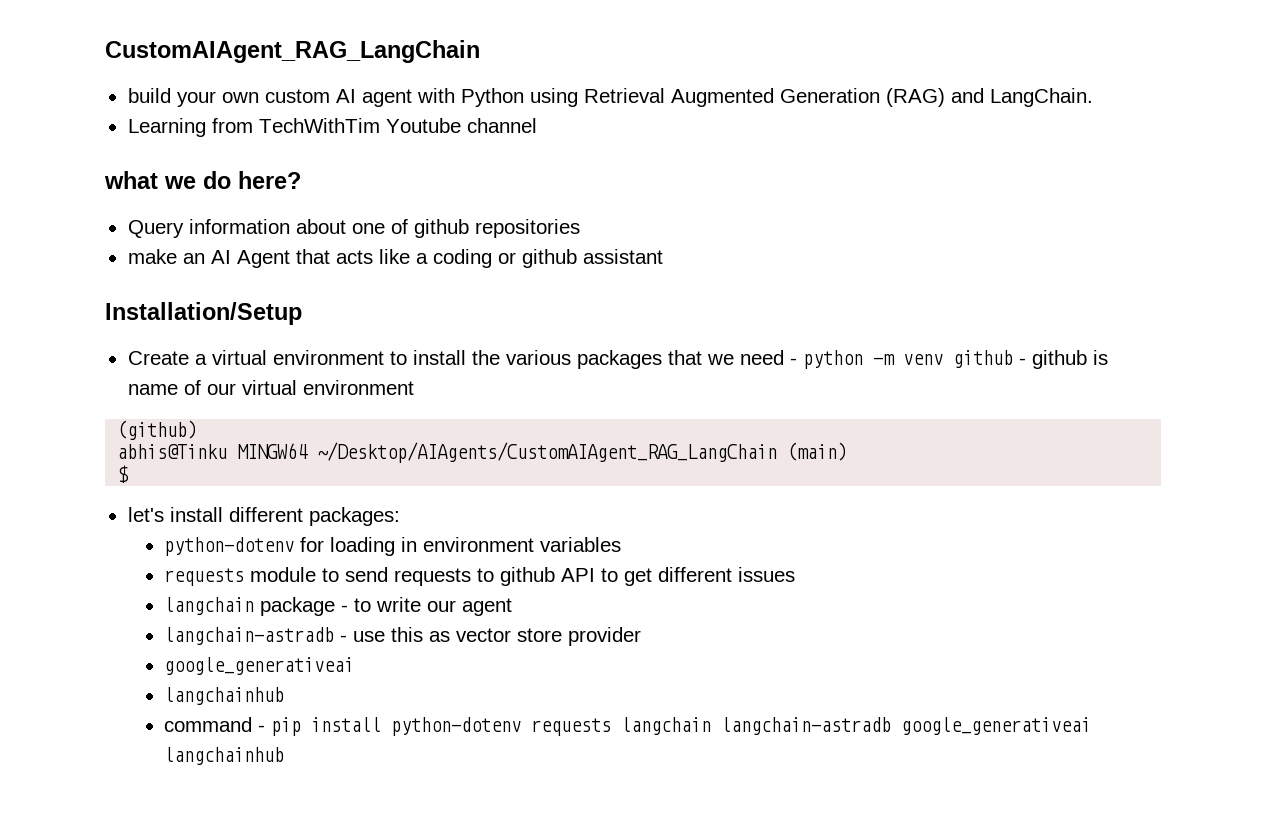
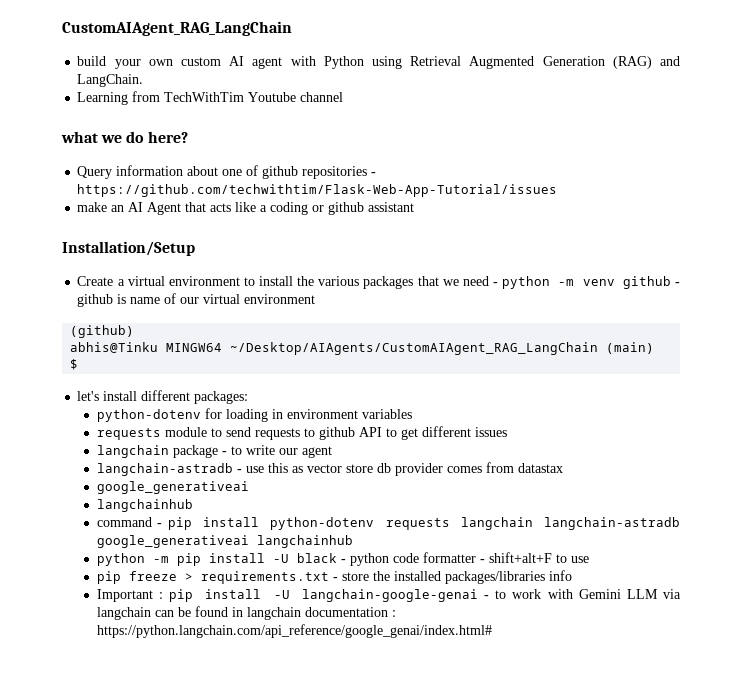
(580, 228) none -> [371,172,377,176] [77,184,558,197] - https://github.com/techwithtim/Flask-Web-App-Tutorial/issues
(563, 635) none -> [376,463,391,473] db
(642, 636) none -> [446,462,563,473] comes from datastax
(285, 756) none -> [96,552,589,566] [96,570,572,584] [96,589,681,602] [96,606,396,620] [96,624,492,638] // python -m pip install -U black - python code formatter - shift+alt+F to use // pip freeze > requirements.txt - store the installed packages/libraries info // Important : pip install -U langchain-google-genai - to work with Gemini LLM via langchain can be found in langchain documentation : https://python.langchain.com/api_reference/google_genai/index.html#

